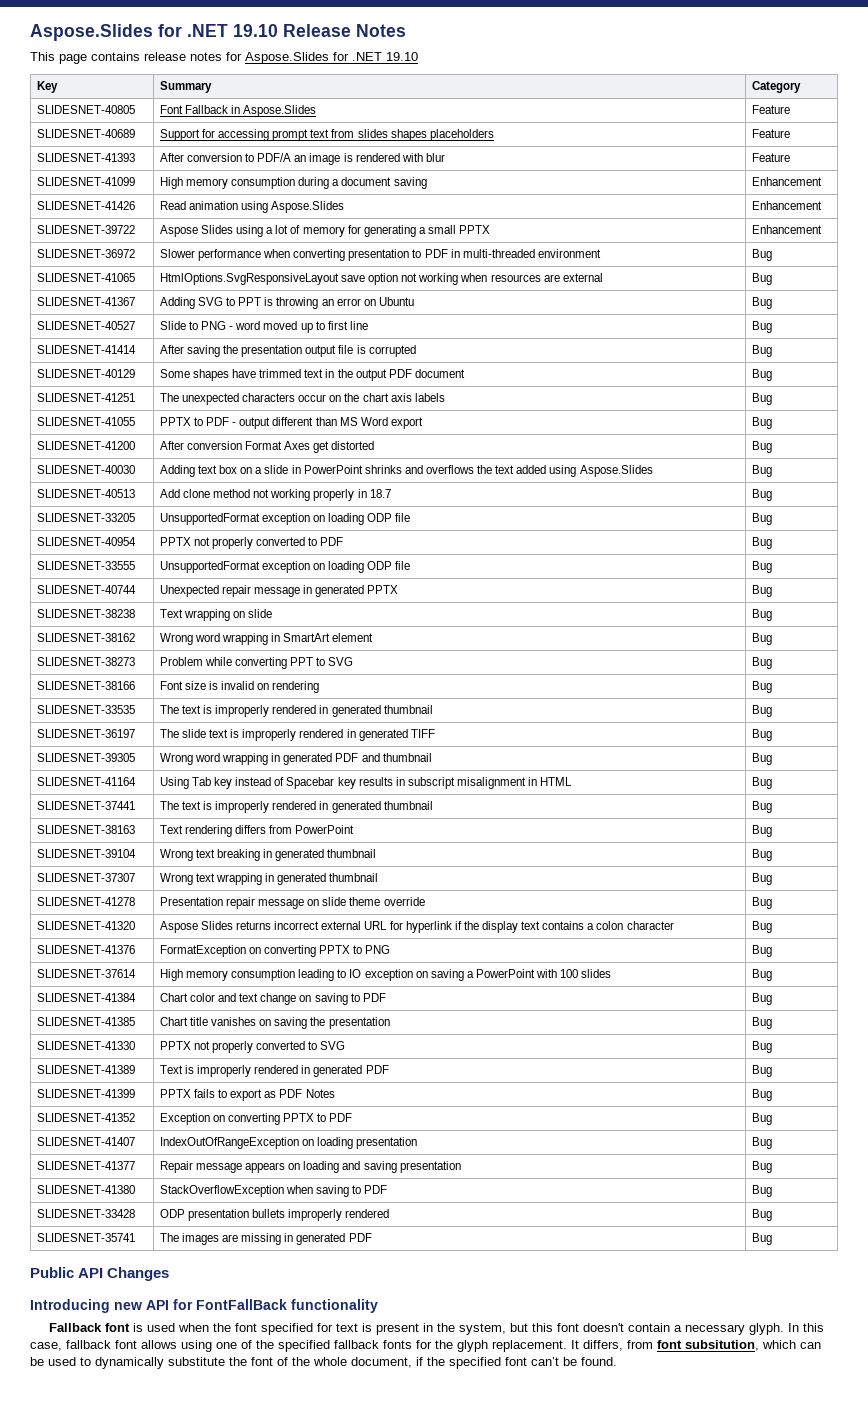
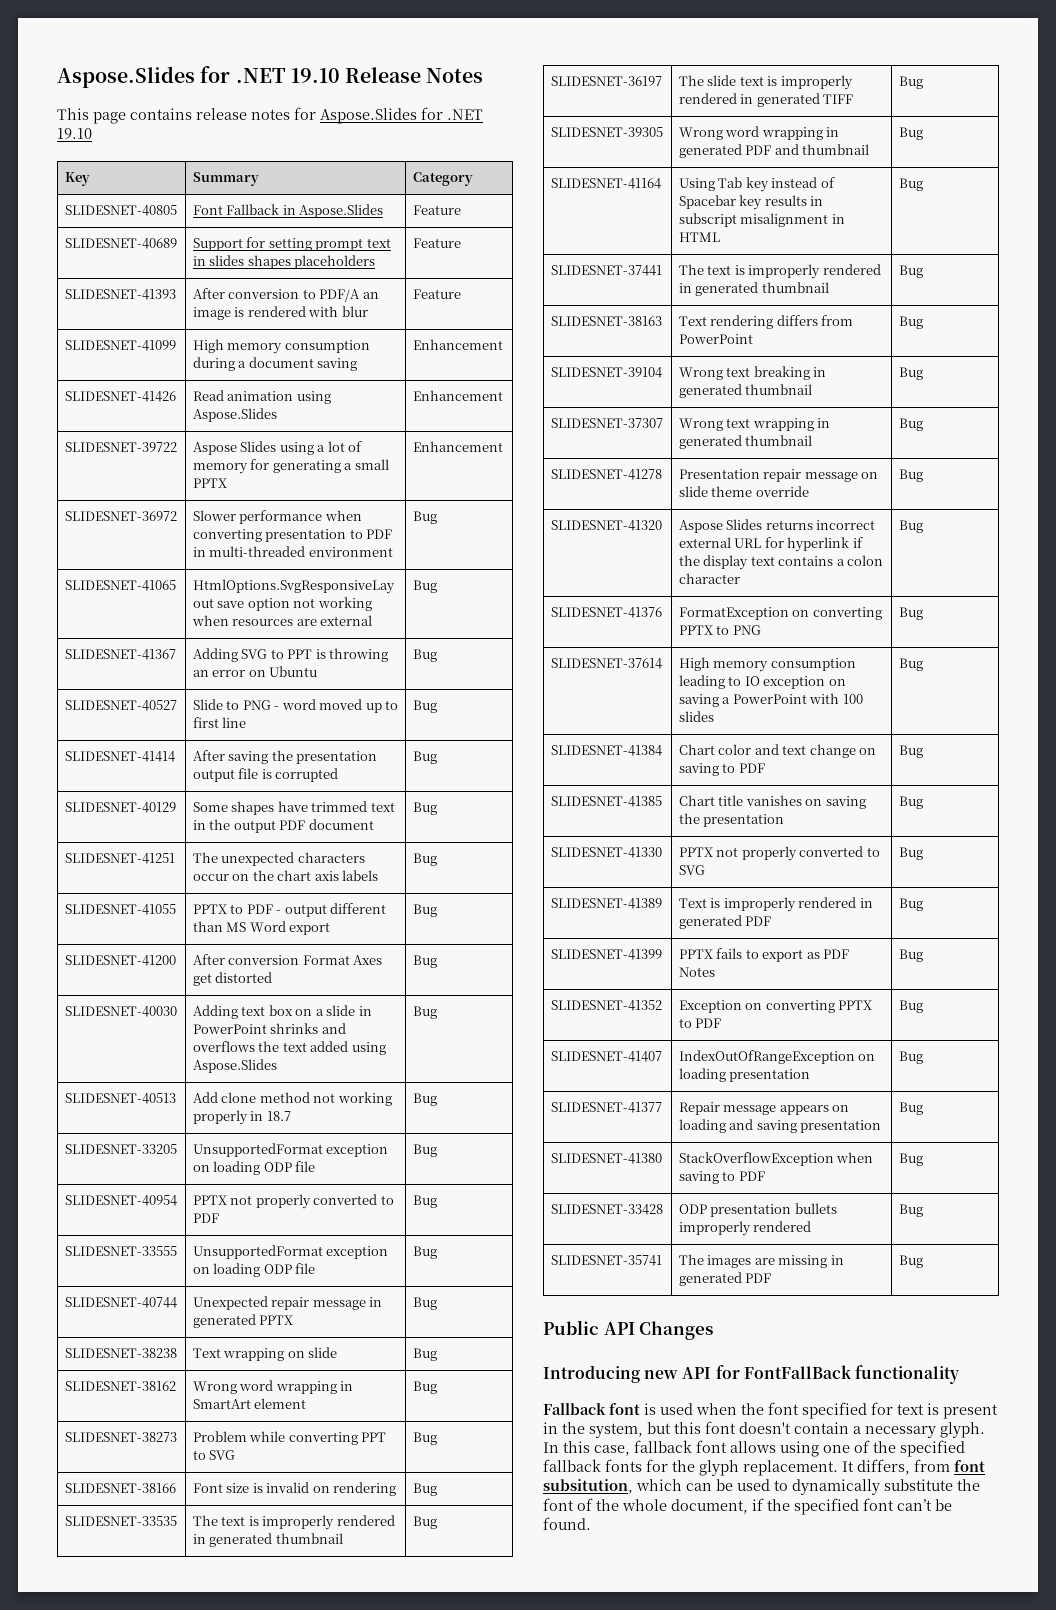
[218,129,270,141] accessing -> [268,238,312,251] setting
[331,129,355,138] from -> [192,256,206,266] in

